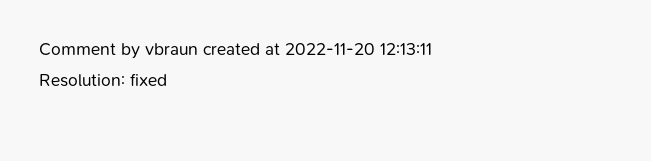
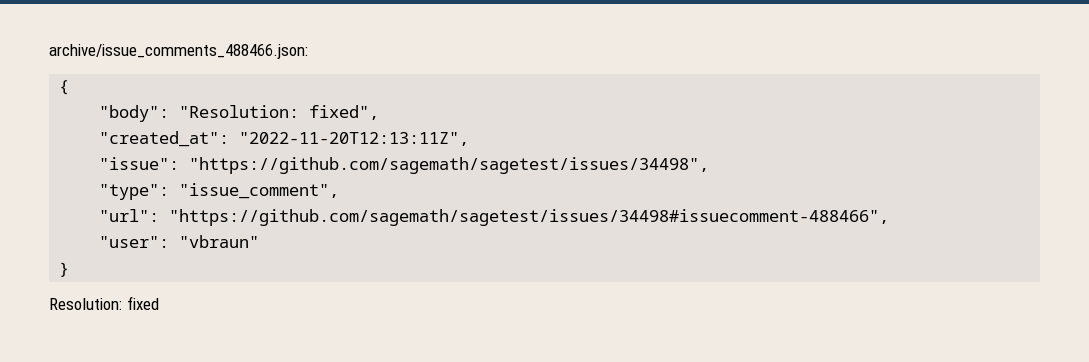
[39,43,432,59] Comment by vbraun created at 2022-11-20 12:13:11 -> [49,44,308,59] [59,80,70,95] [99,105,380,122] [99,131,470,147] [99,157,710,174] [99,183,340,200] [99,209,890,226] [99,235,260,248] [59,262,70,277] archive/issue_comments_488466.json: // { // "body": "Resolution: fixed", // "created_at": "2022-11-20T12:13:11Z", // "issue": "https://github.com/sagemath/sagetest/issues/34498", // "type": "issue_comment", // "url": "https://github.com/sagemath/sagetest/issues/34498#issuecomment-488466", // "user": "vbraun" // }

